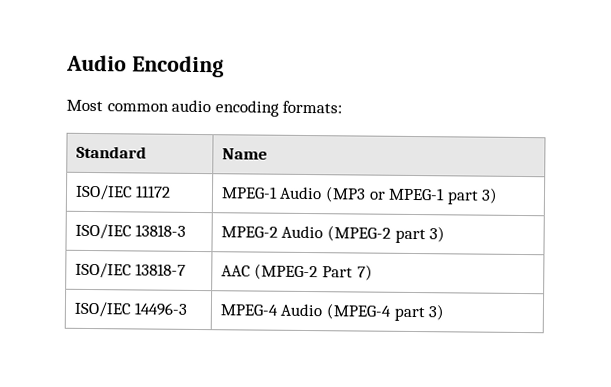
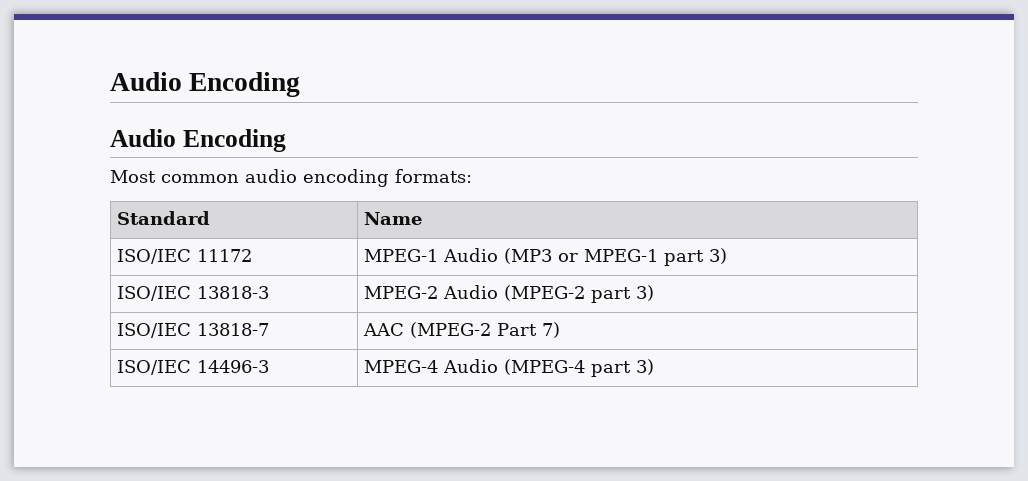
[66,54,224,78] Audio Encoding -> [110,72,301,97] [110,129,286,152] Audio Encoding // Audio Encoding

